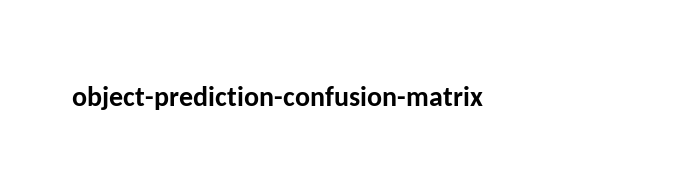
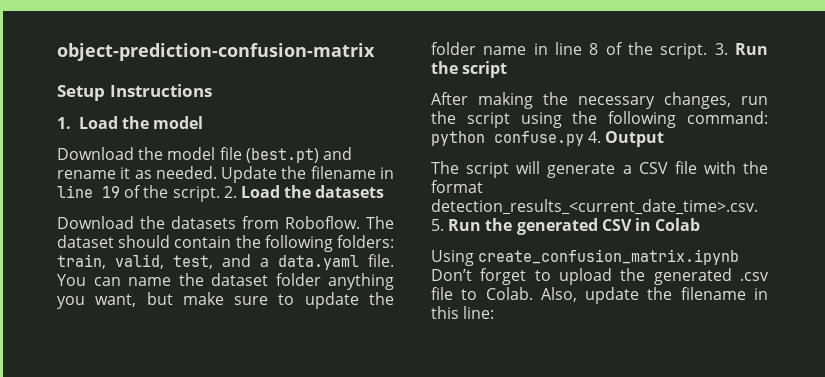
(483, 98) none -> [57,84,212,101] [57,116,204,129] [57,147,352,163] [57,166,394,183] [57,185,385,202] [57,216,394,229] [57,235,394,252] [57,254,394,270] [57,273,394,290] [57,292,394,309] [431,42,768,59] [431,61,508,78] [431,92,768,109] [431,111,768,128] [431,131,665,147] [431,161,768,178] [431,180,483,193] [431,199,758,215] [431,218,701,235] [431,249,740,266] [431,268,769,285] [431,287,768,304] [431,306,495,319] // Setup Instructions // 1. Load the model // Download the model file (best.pt) and rename it as needed. Update the filename in line 19 of the script. 2. Load the datasets // Download the datasets from Roboflow. The dataset should contain the following folders: train, valid, test, and a data.yaml file. You can name the dataset folder anything you want, but make sure to update the folder name in line 8 of the script. 3. Run the script // After making the necessary changes, run the script using the following command: python confuse.py 4. Output // The script will generate a CSV file with the format detection_results_<current_date_time>.csv. 5. Run the generated CSV in Colab // Using create_confusion_matrix.ipynb Don’t forget to upload the generated .csv file to Colab. Also, update the filename in this line:

